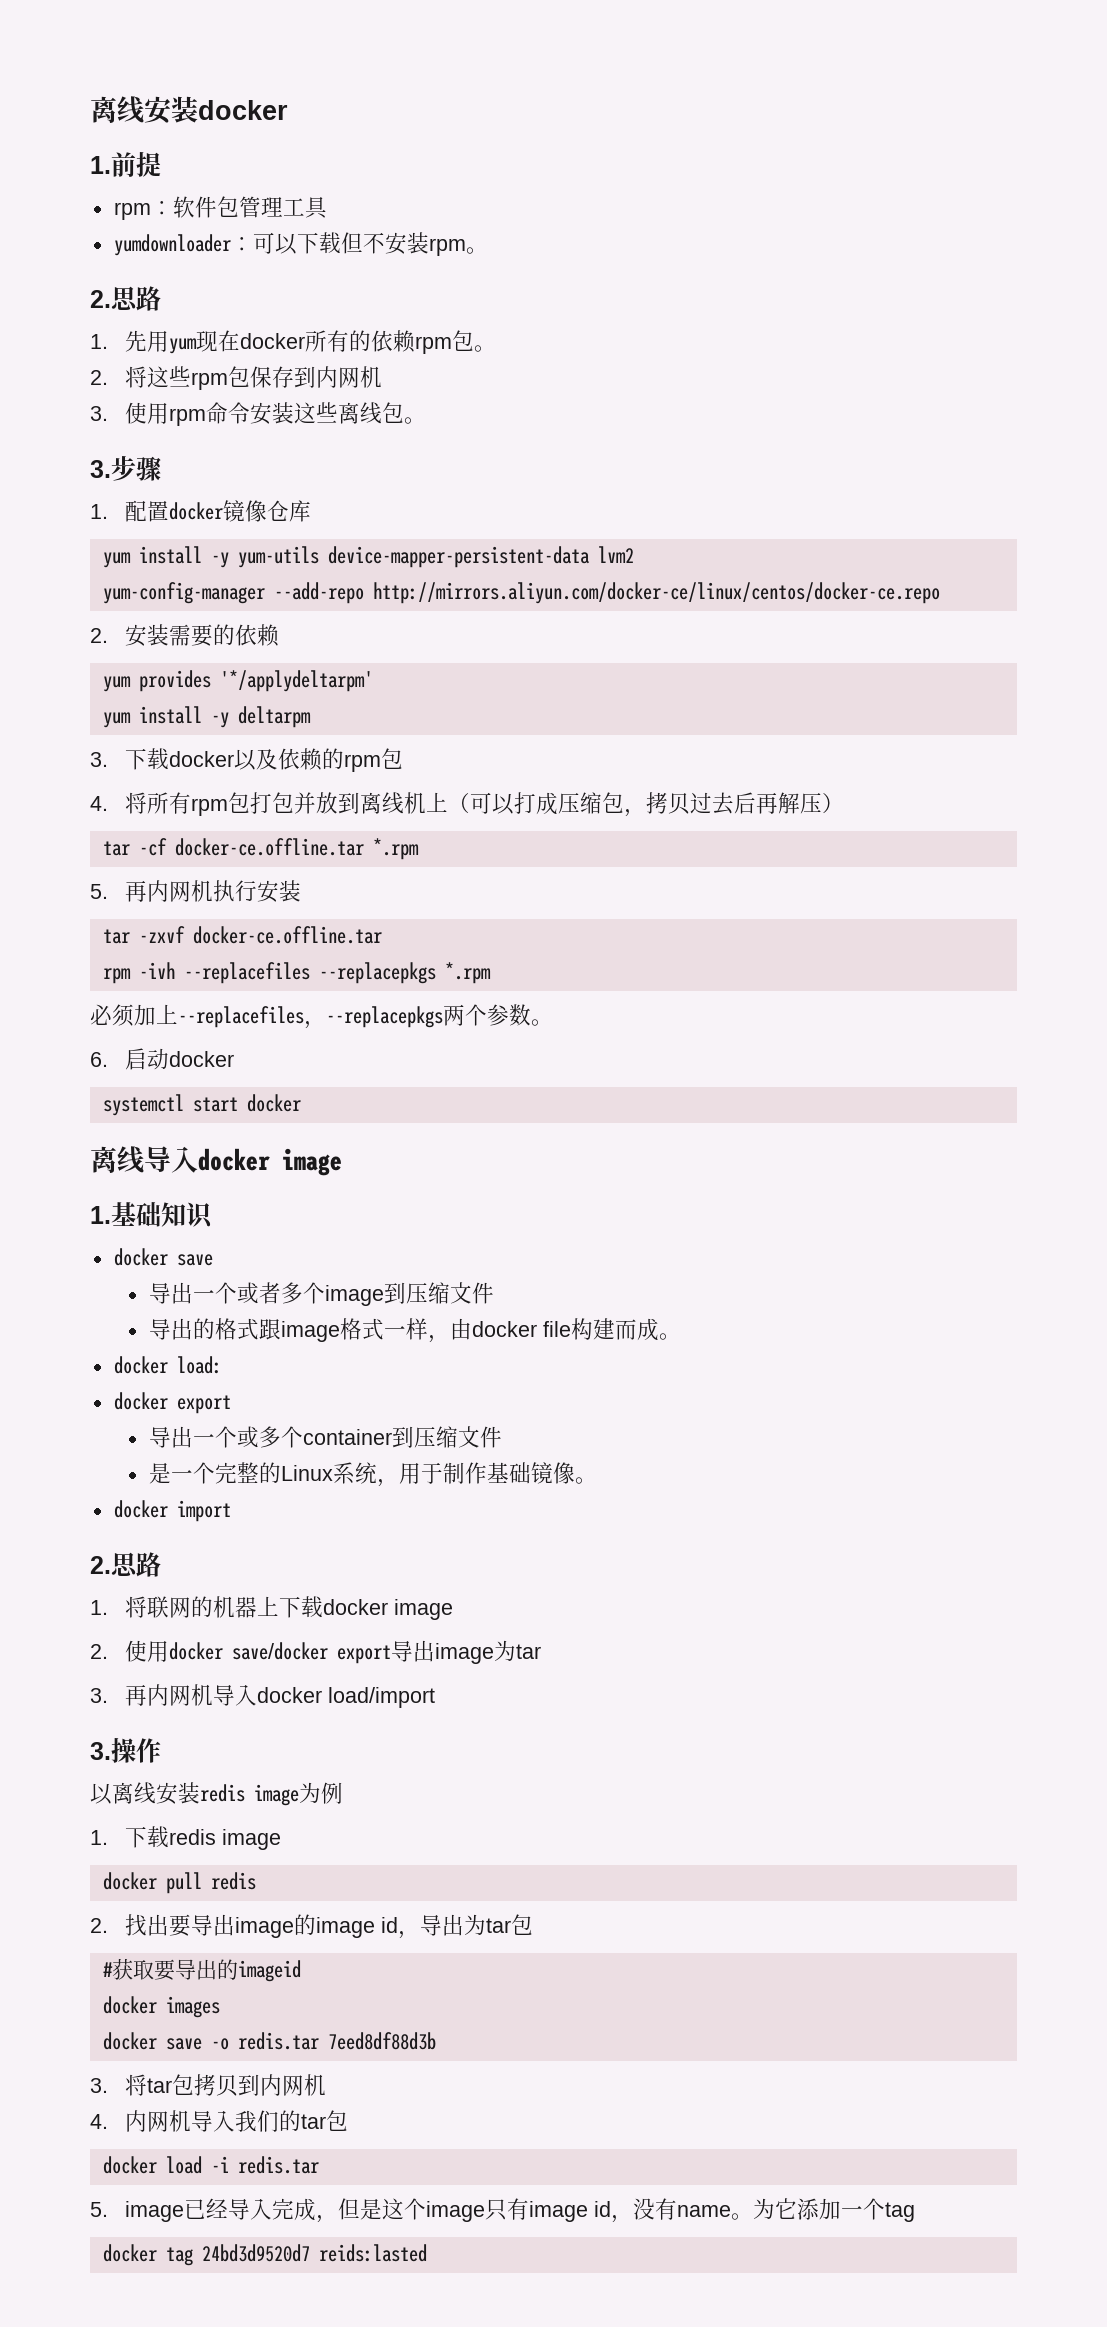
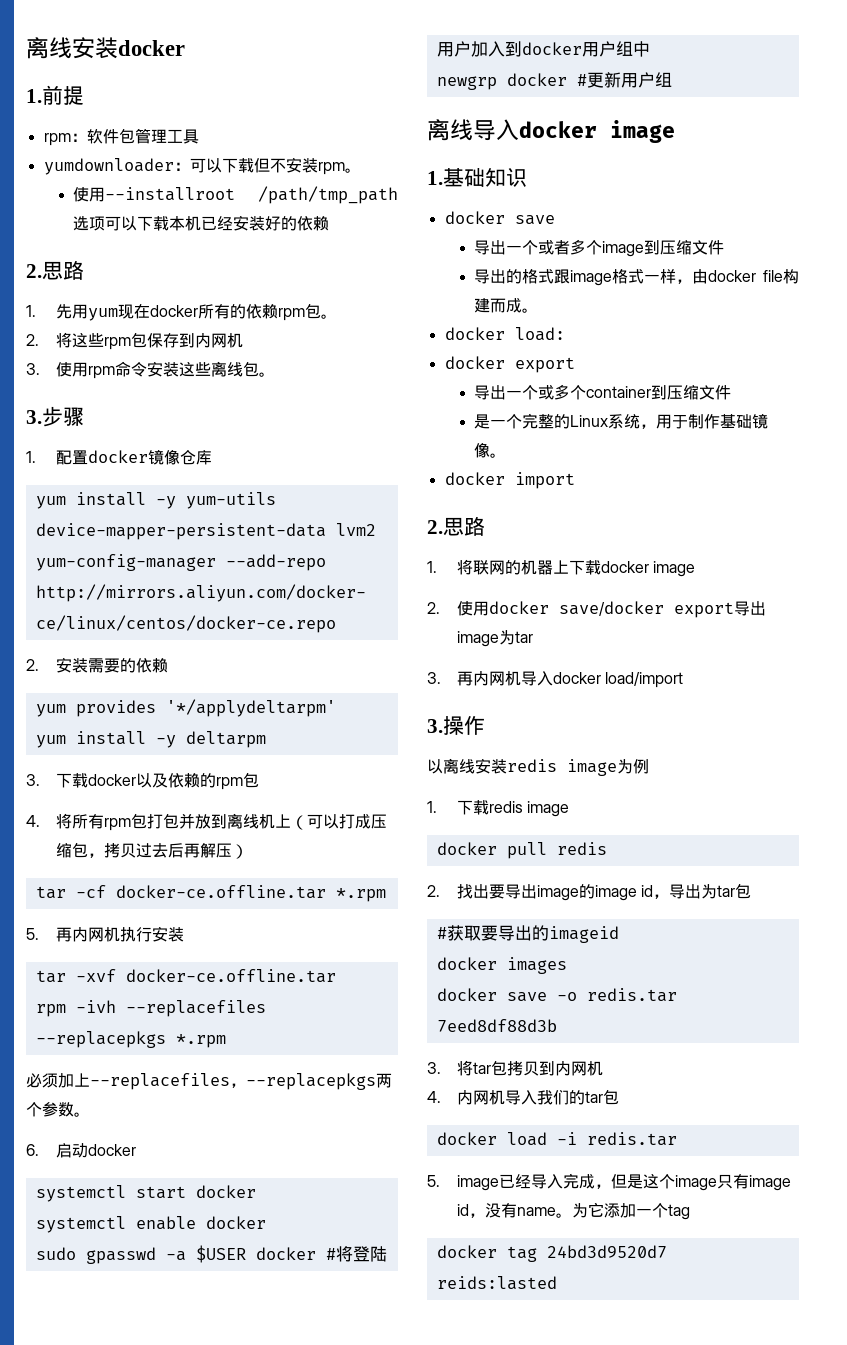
(488, 250) none -> [73,186,398,204] [73,215,330,231] // 使用--installroot /path/tmp_path选项可以下载本机已经安装好的依赖
[138,926,185,943] -zxvf -> [75,969,116,982] -xvf
(301, 1103) none -> [35,1216,266,1233] [35,1245,387,1264] [436,41,650,57] [436,72,672,90] // systemctl enable docker // sudo gpasswd -a $USER docker #将登陆用户加入到docker用户组中 // newgrp docker #更新用户组

